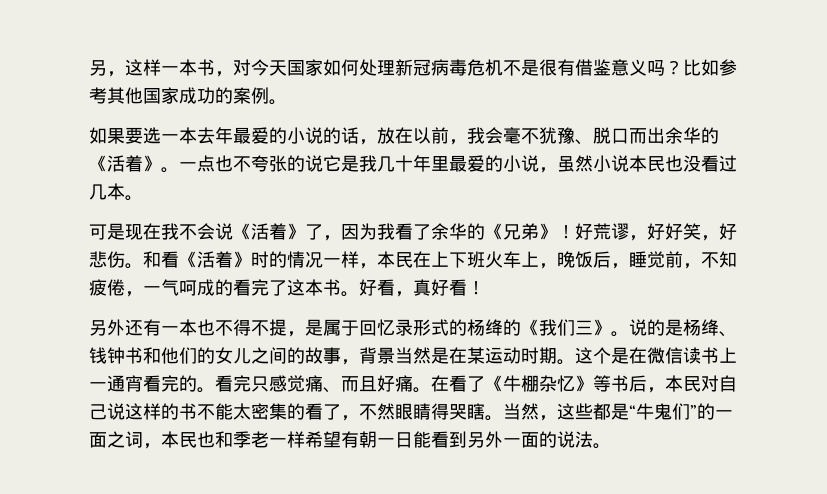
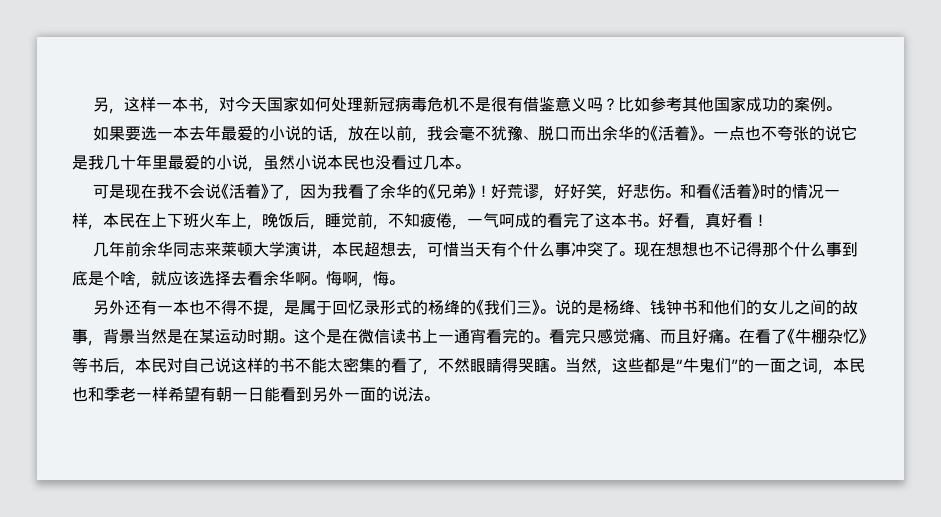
(485, 288) none -> [93,241,859,259] [72,270,404,288] // 几年前余华同志来莱顿大学演讲，本民超想去，可惜当天有个什么事冲突了。现在想想也不记得那个什么事到底是个啥，就应该选择去看余华啊。悔啊，悔。

